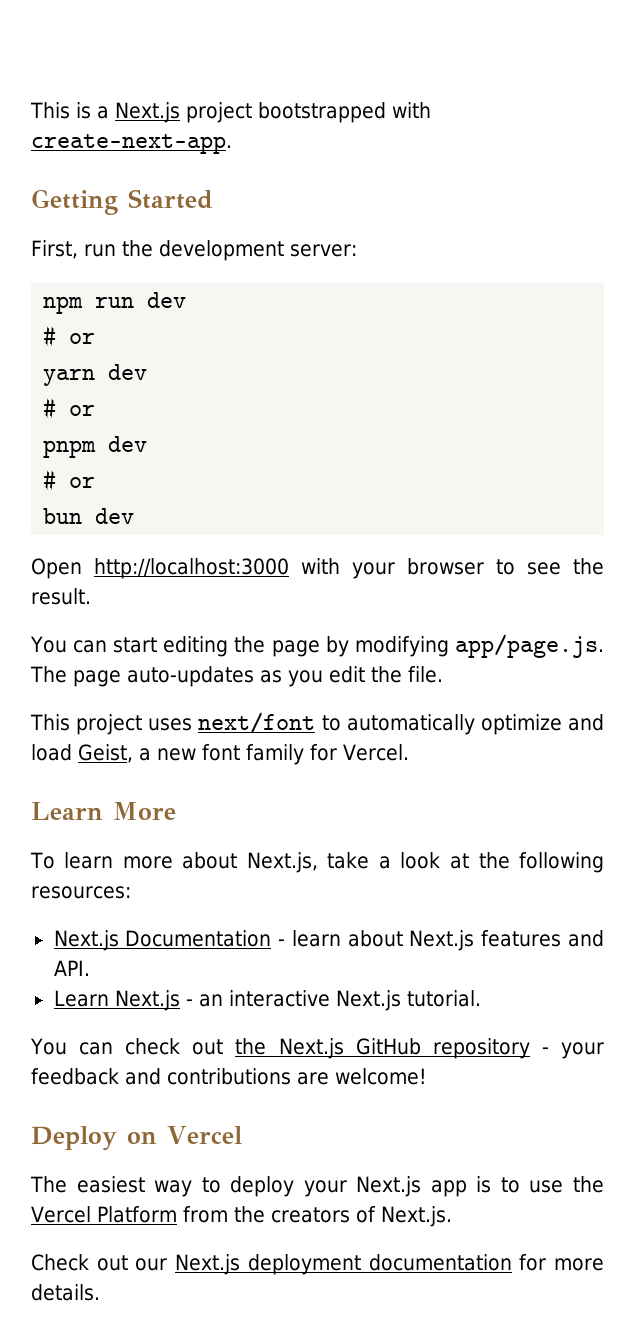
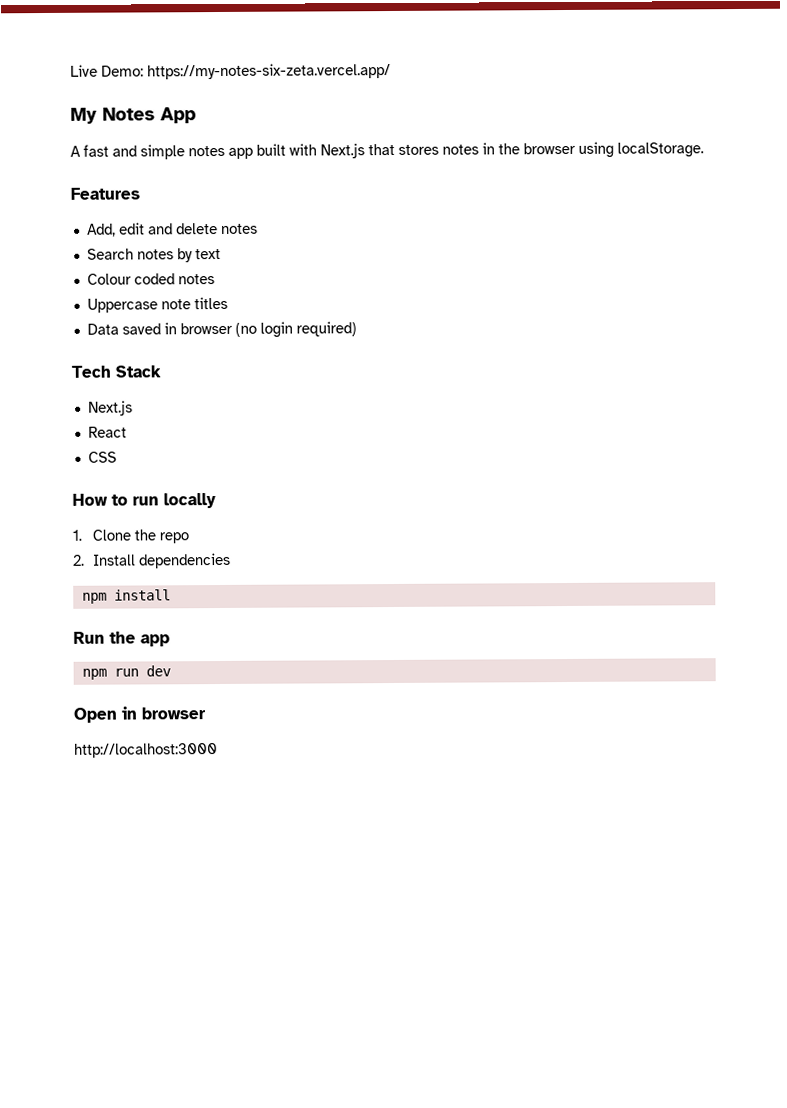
[30,102,431,123] [31,134,232,154] [31,189,213,215] [31,240,357,261] [43,292,187,314] [43,325,96,347] [43,364,148,386] [43,397,96,419] [43,436,148,458] [43,469,96,491] [43,508,135,524] [31,558,604,579] [31,588,91,605] [30,634,604,658] [30,666,443,687] [30,712,604,735] [31,744,409,765] [31,802,176,820] [30,852,605,873] [31,886,131,899] [53,930,604,951] [53,960,90,976] [53,990,481,1011] [30,1038,604,1059] [31,1068,427,1085] [31,1126,242,1151] [30,1176,604,1197] [31,1206,452,1227] [31,1254,604,1275] [31,1284,100,1301] This is a Next.js project bootstrapped with create-next-app. // Getting Started // First, run the development server: // npm run dev // # or // yarn dev // # or // pnpm dev // # or // bun dev // Open http://localhost:3000 with your browser to see the result. // You can start editing the page by modifying app/page.js. The page auto-updates as you edit the file. // This project uses next/font to automatically optimize and load Geist, a new font family for Vercel. // Learn More // To learn more about Next.js, take a look at the following resources: // Next.js Documentation - learn about Next.js features and API. // Learn Next.js - an interactive Next.js tutorial. // You can check out the Next.js GitHub repository - your feedback and contributions are welcome! // Deploy on Vercel // The easiest way to deploy your Next.js app is to use the Vercel Platform from the creators of Next.js. // Check out our Next.js deployment documentation for more details. -> [70,63,391,80] [70,107,196,124] [70,141,704,160] [70,187,140,200] [86,222,258,237] [86,248,221,263] [86,273,215,285] [86,296,228,313] [86,321,357,338] [71,365,161,378] [87,400,133,416] [87,426,127,438] [87,451,117,463] [72,493,216,509] [72,529,190,544] [72,552,232,569] [81,589,171,604] [73,631,170,647] [81,665,171,680] [73,706,206,723] [74,743,218,758] Live Demo: https://my-notes-six-zeta.vercel.app/ // My Notes App // A fast and simple notes app built with Next.js that stores notes in the browser using localStorage. // Features // Add, edit and delete notes // Search notes by text // Colour coded notes // Uppercase note titles // Data saved in browser (no login required) // Tech Stack // Next.js // React // CSS // How to run locally // 1. Clone the repo // 2. Install dependencies // npm install // Run the app // npm run dev // Open in browser // http://localhost:3000

